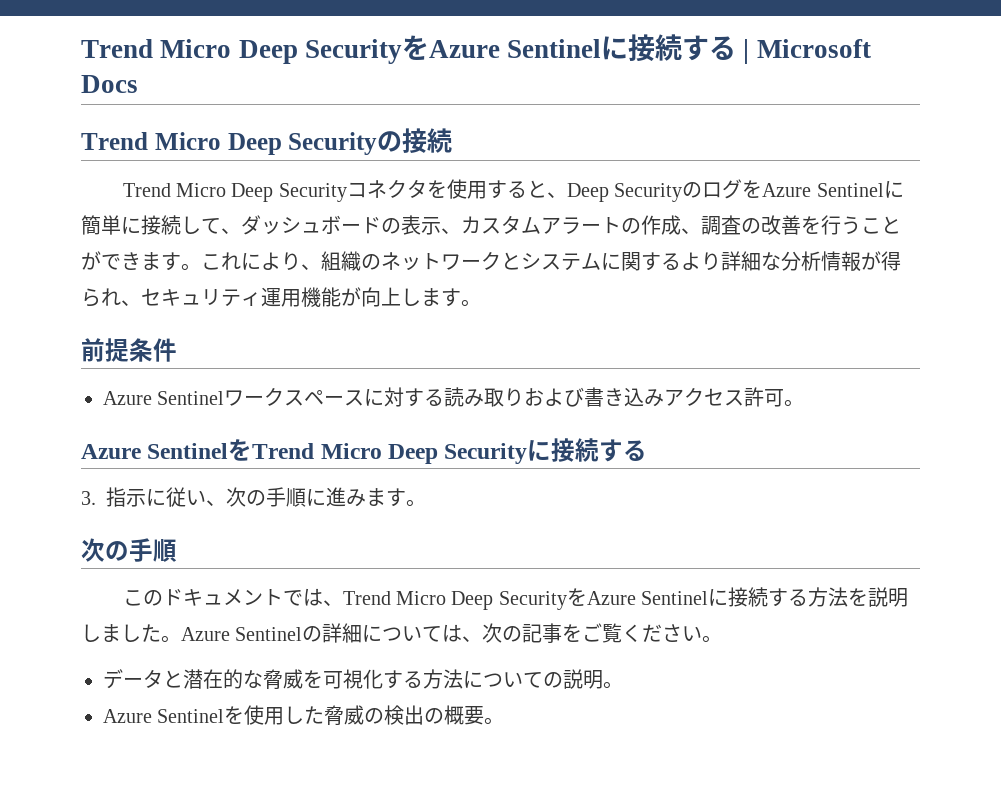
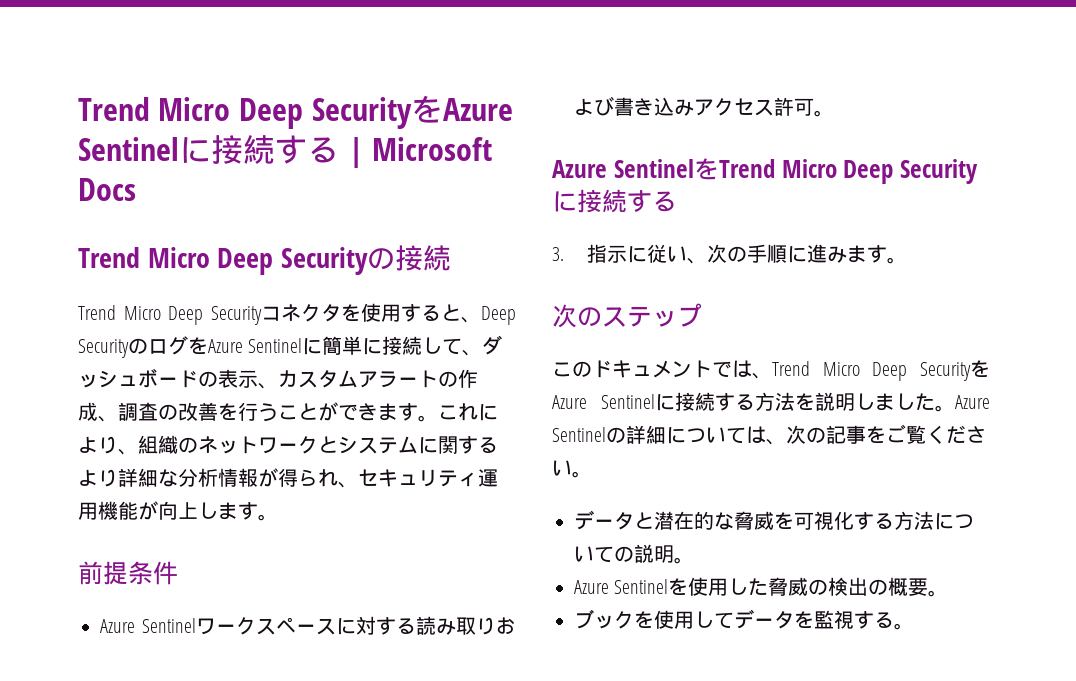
[129,538,177,562] 手順 -> [602,303,702,327] ステップ
(505, 721) none -> [574,609,914,630] // ブックを使用してデータを監視する。

